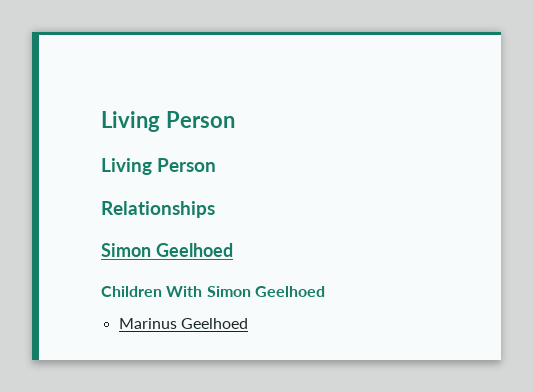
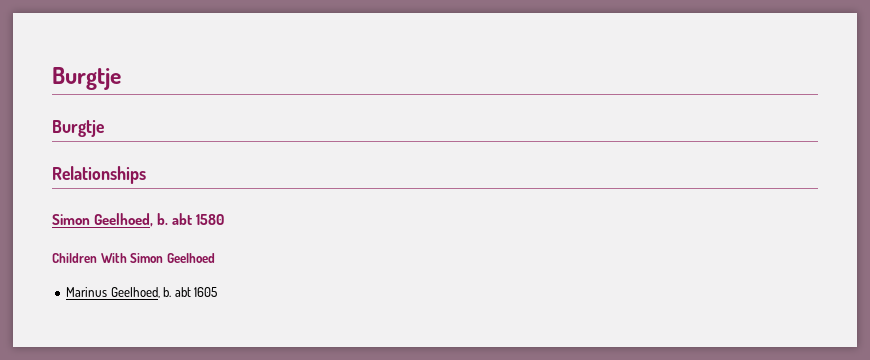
[101,111,235,132] [101,158,216,175] [101,201,215,218] [101,243,233,257] Living Person // Living Person // Relationships // Simon Geelhoed -> [52,67,121,90] [52,120,104,137] [52,166,146,184] [52,213,225,227] Burgtje // Burgtje // Relationships // Simon Geelhoed, b. abt 1580
[180,318,248,329] Geelhoed -> [110,287,218,298] Geelhoed, b. abt 1605

